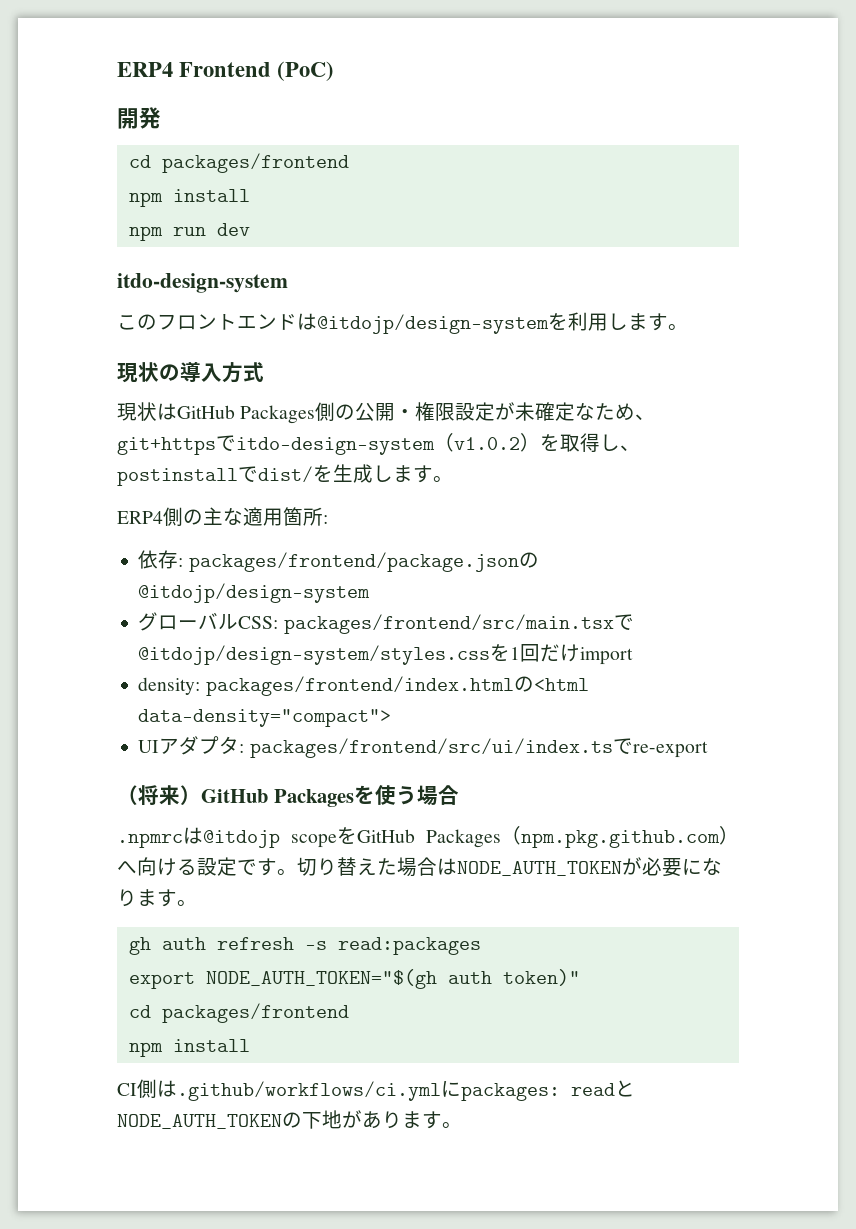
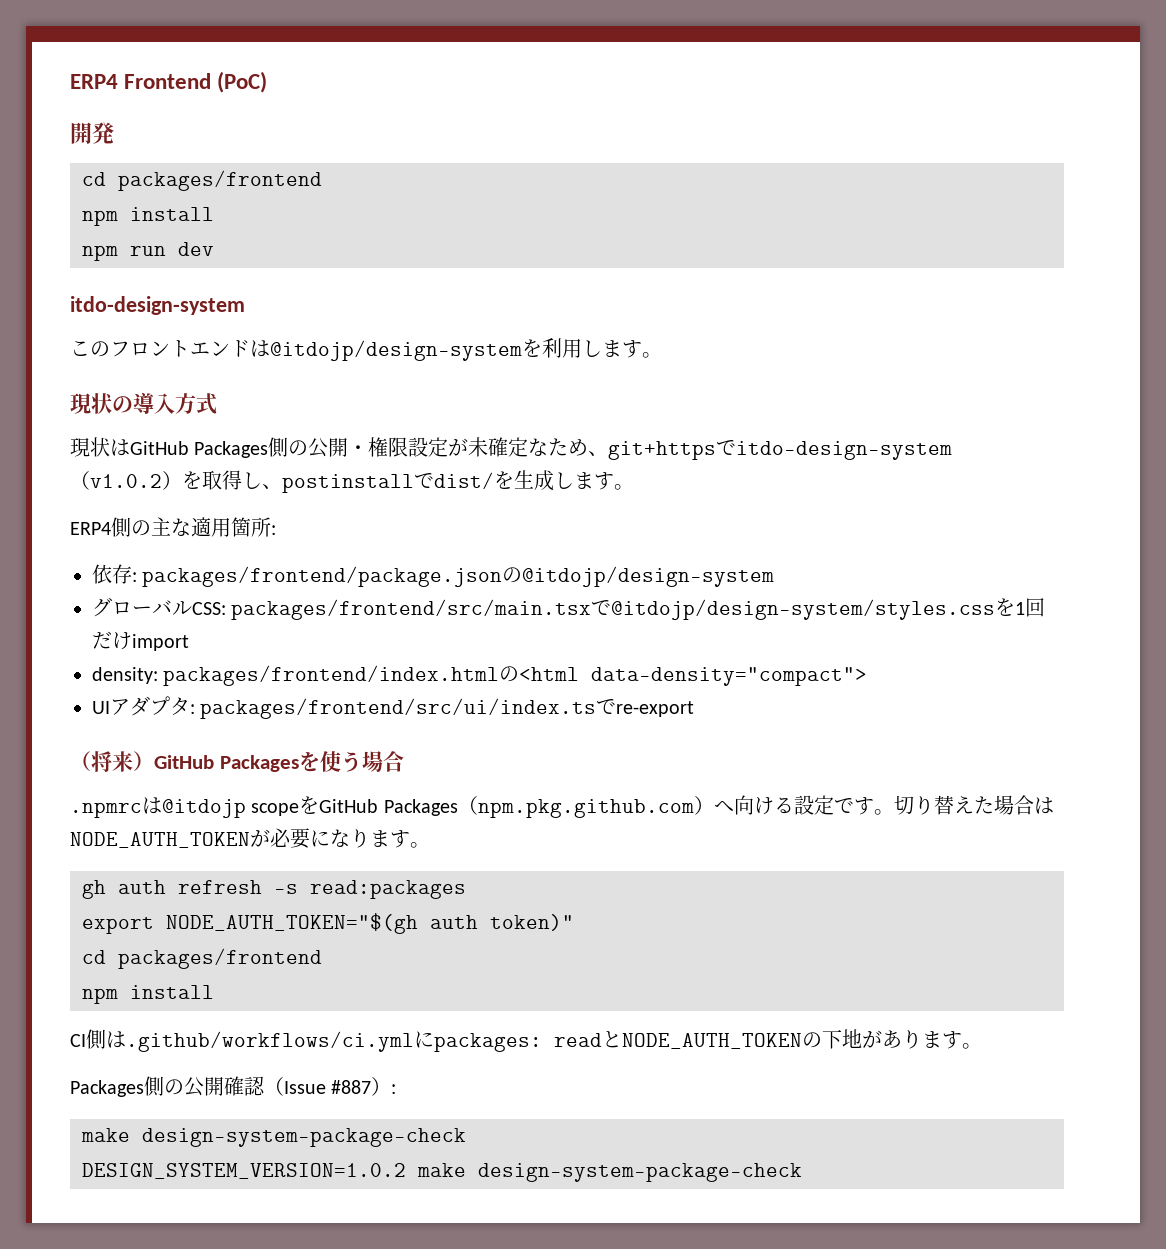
(462, 1125) none -> [70,1076,397,1097] [81,1128,466,1147] [82,1163,802,1182] // Packages側の公開確認（Issue #887）: // make design-system-package-check // DESIGN_SYSTEM_VERSION=1.0.2 make design-system-package-check

